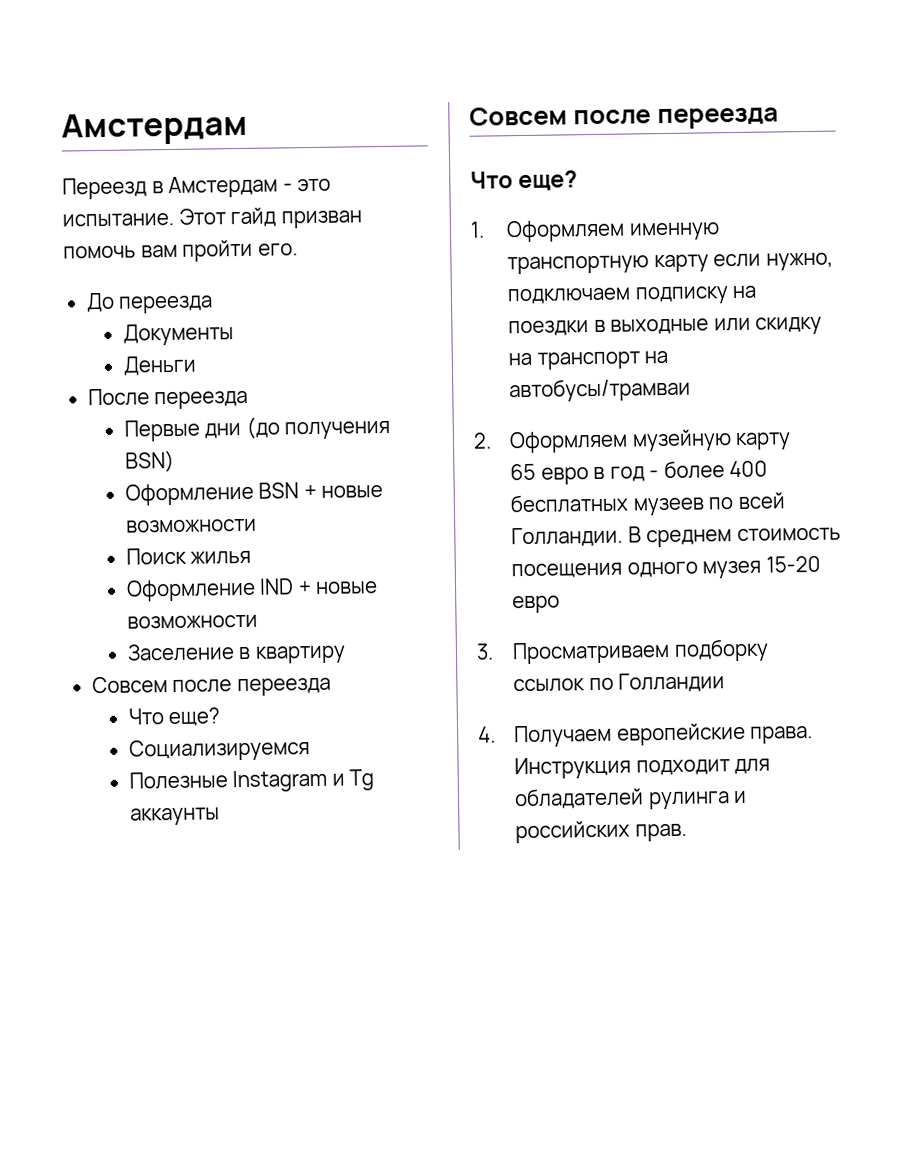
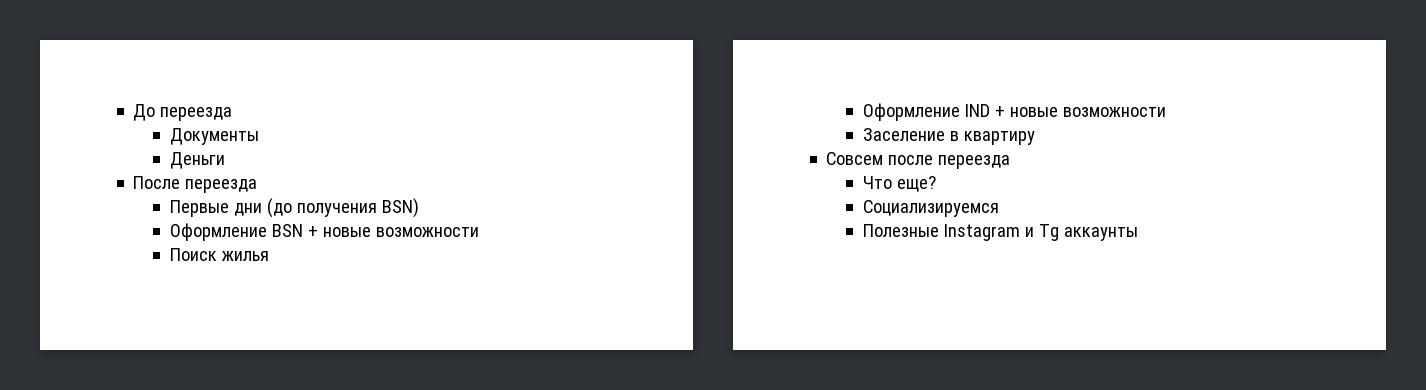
[61,111,248,146] [62,175,332,200] [62,207,362,229] [63,239,298,262] Амстердам // Переезд в Амстердам - это испытание. Этот гайд призван помочь вам пройти его. // -> (133, 112) none
[469,106,779,130] [470,170,579,192] [470,219,720,243] [506,252,833,275] [506,285,757,305] [507,316,823,337] [507,350,669,370] [508,377,691,403] [473,429,792,454] [509,460,769,485] [509,492,785,516] [510,526,841,548] [510,555,821,579] [511,595,560,614] [476,638,769,665] [512,672,726,693] [478,722,814,748] [513,756,771,780] [513,787,748,810] [514,820,687,844] // Совсем после переезда // Что еще? // 1. Оформляем именную транспортную карту если нужно, подключаем подписку на поездки в выходные или скидку на транспорт на автобусы/трамваи // 2. Оформляем музейную карту // 65 евро в год - более 400 бесплатных музеев по всей Голландии. В среднем стоимость посещения одного музея 15-20 евро // 3. Просматриваем подборку ссылок по Голландии // 4. Получаем европейские права. Инструкция подходит для обладателей рулинга и российских прав. -> (1138, 234) none

